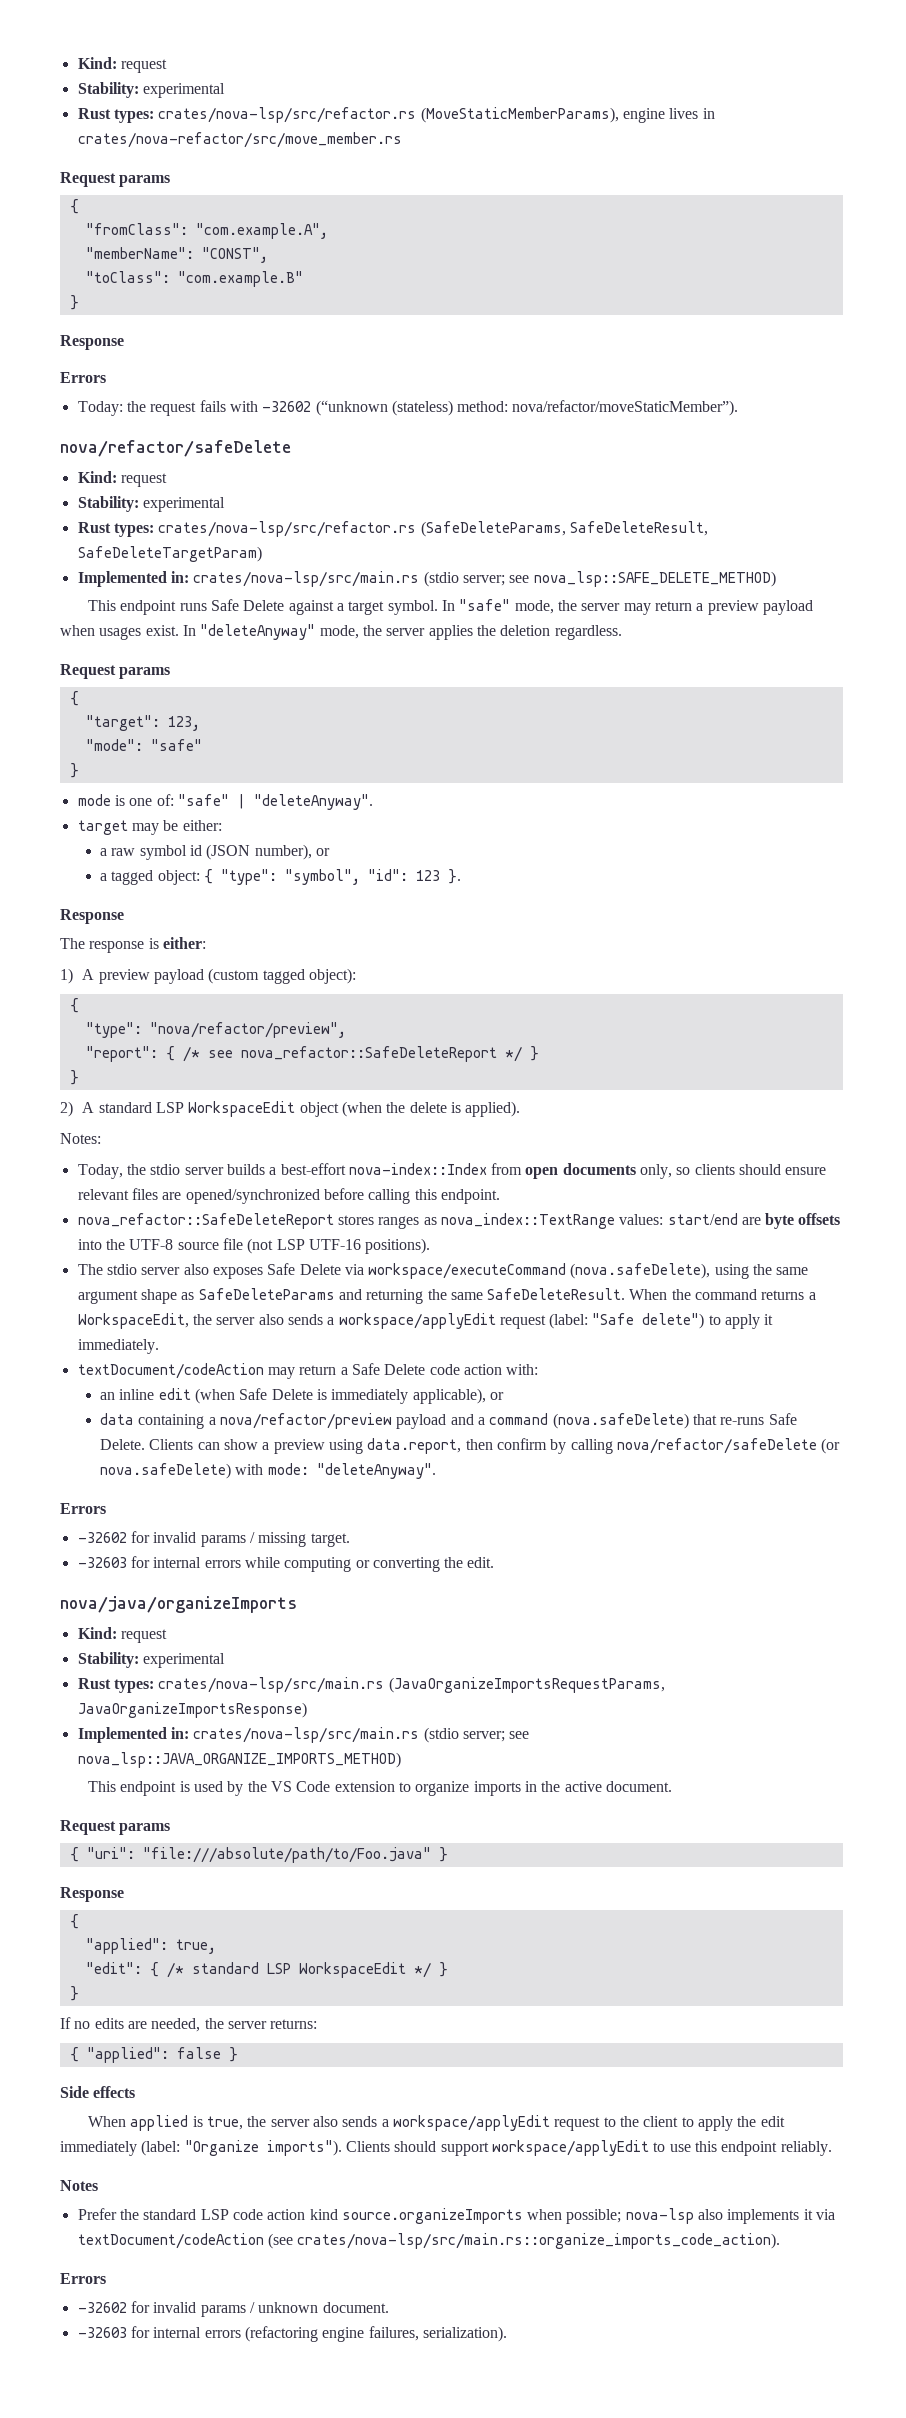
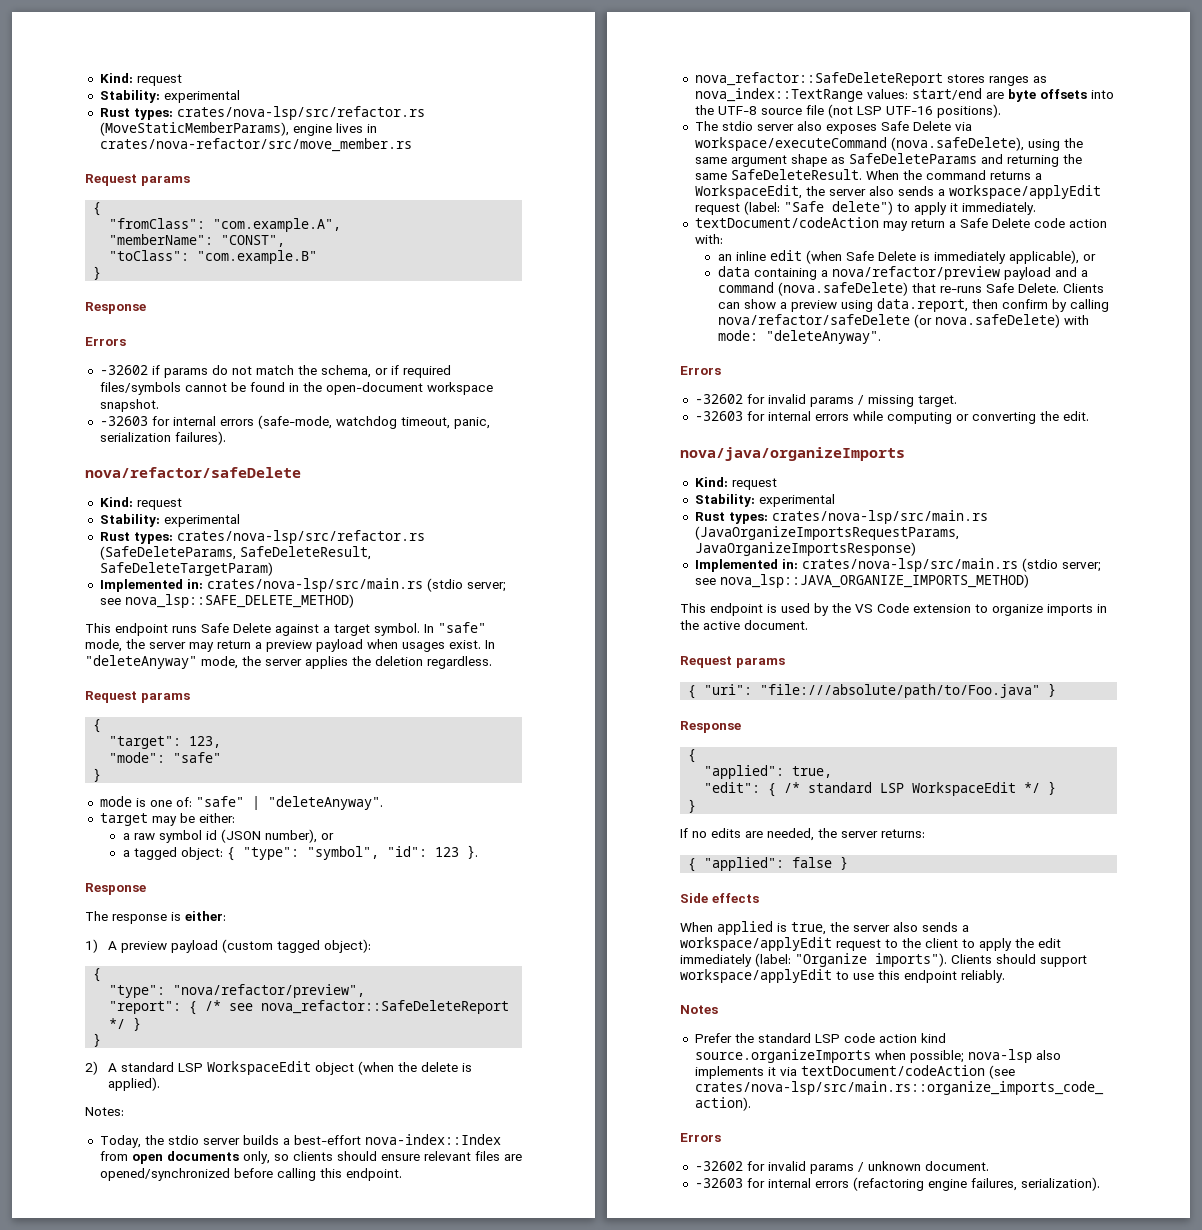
[77,400,739,416] Today: the request fails with -32602 (“unknown (stateless) method: nova/refactor/moveStaticMember”). -> [99,365,451,378] [99,382,493,395] [99,399,159,412] [99,415,490,429] [99,431,226,445] -32602 if params do not match the schema, or if required files/symbols cannot be found in the open-document workspace snapshot. // -32603 for internal errors (safe-mode, watchdog timeout, panic, serialization failures).

